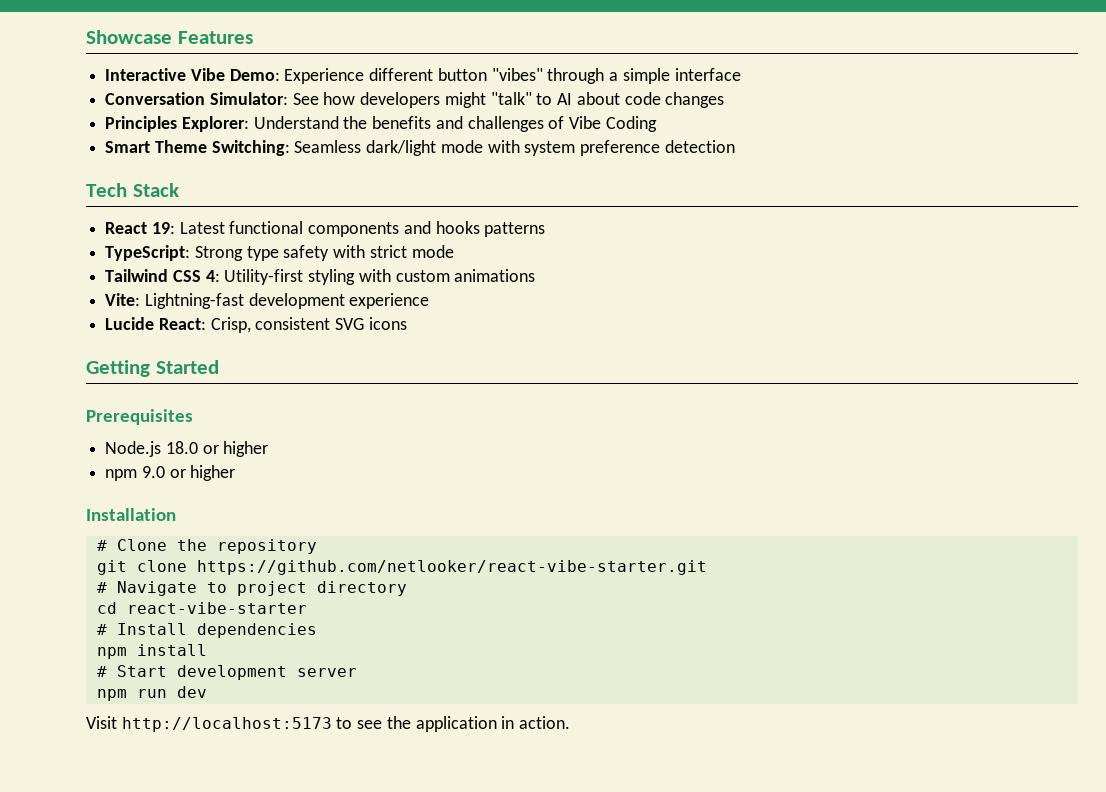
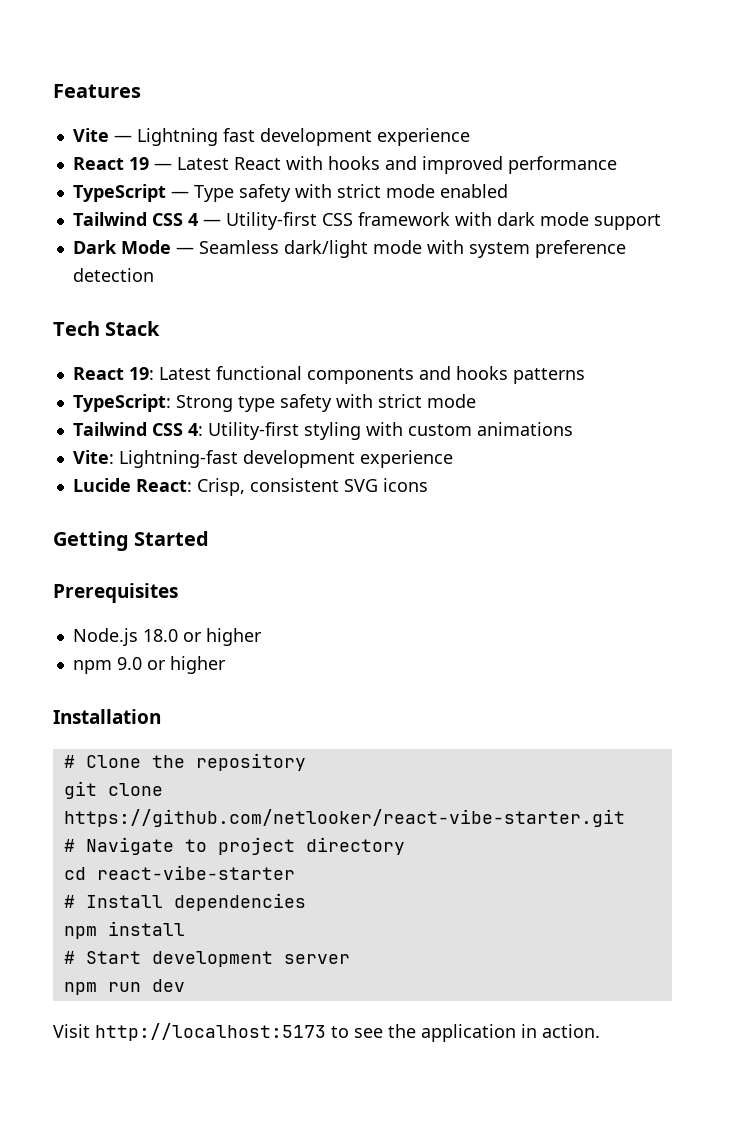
[86,30,172,44] Showcase -> (53, 91) none
[105,68,741,84] [105,92,725,108] [105,116,657,132] [105,140,290,156] Interactive Vibe Demo: Experience different button "vibes" through a simple interface // Conversation Simulator: See how developers might "talk" to AI about code changes // Principles Explorer: Understand the benefits and challenges of Vibe Coding // Smart Theme Switching: -> [72,128,470,146] [72,156,617,174] [72,184,508,202] [72,212,661,230] [72,240,194,254] Vite — Lightning fast development experience // React 19 — Latest React with hooks and improved performance // TypeScript — Type safety with strict mode enabled // Tailwind CSS 4 — Utility-first CSS framework with dark mode support // Dark Mode —

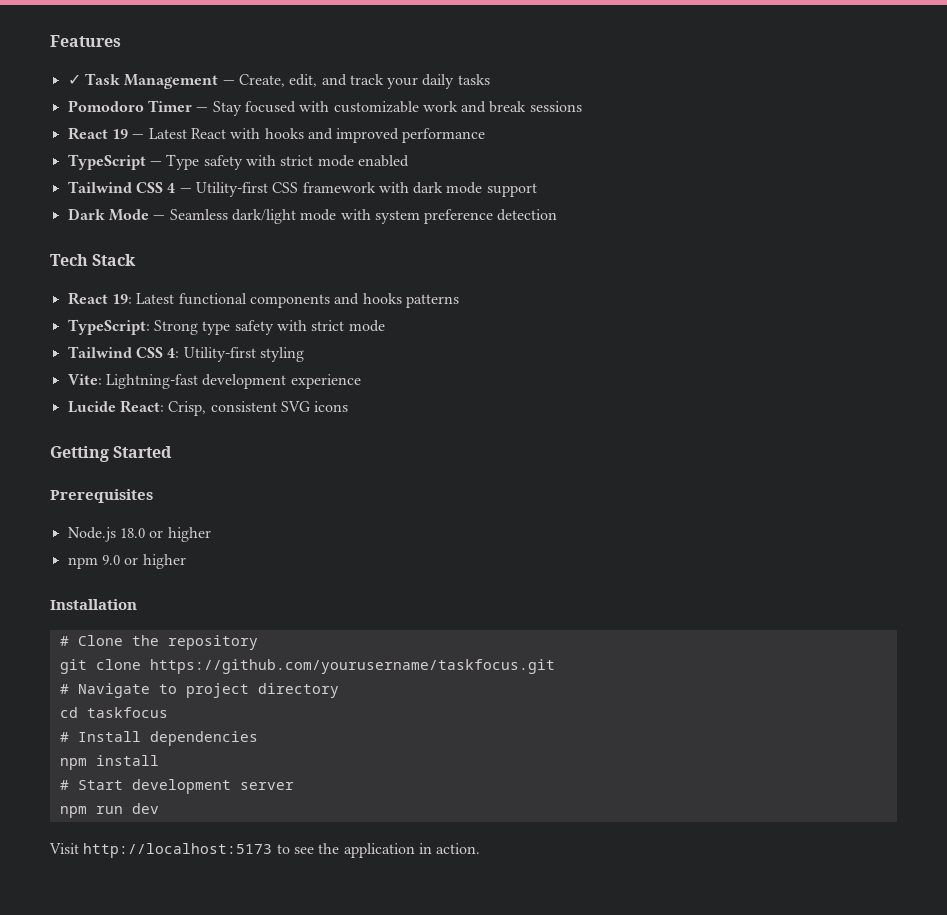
[72,128,470,146] Vite — Lightning fast development experience -> [67,73,490,89] [67,100,582,116] ✓ Task Management — Create, edit, and track your daily tasks // Pomodoro Timer — Stay focused with customizable work and break sessions
[365,422,573,436] with custom animations -> (304, 354) none
[63,809,625,827] https://github.com/netlooker/react-vibe-starter.git -> [149,659,555,674] https://github.com/yourusername/taskfocus.git
[96,865,295,880] react-vibe-starter -> [86,707,168,718] taskfocus

